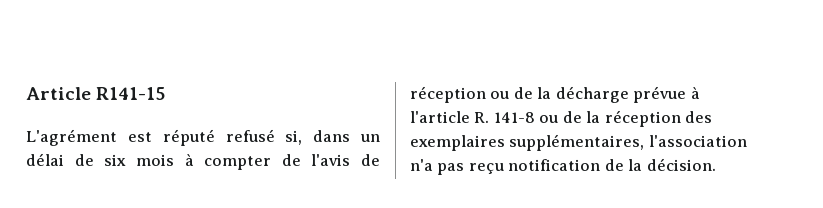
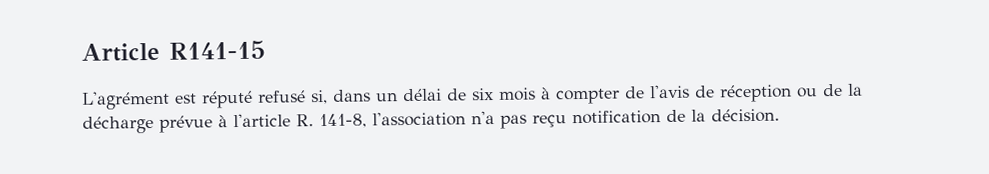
[493,110,713,127] [410,134,645,151] 141-8 ou de la réception des exemplaires supplémentaires, -> [319,113,367,129] 141-8,

